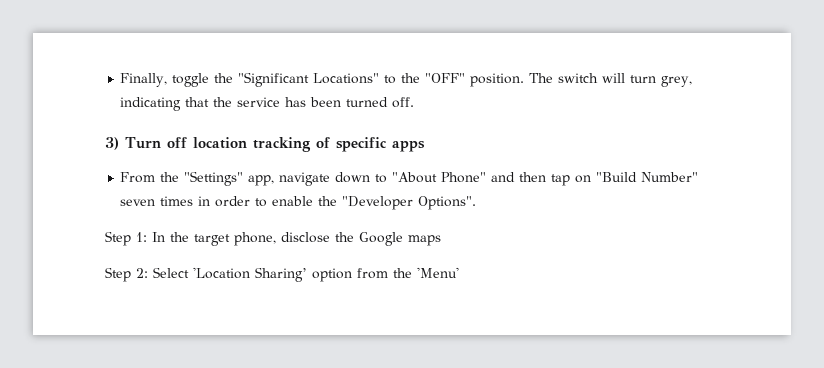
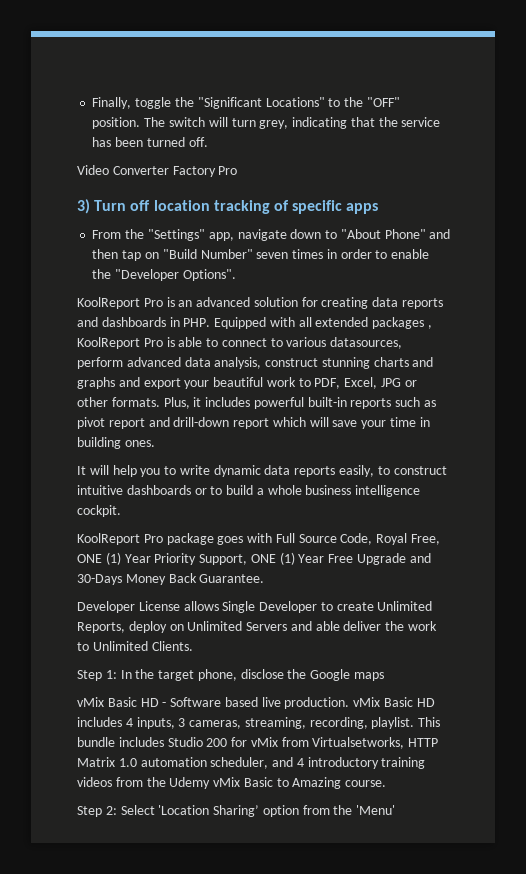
(415, 102) none -> [77,165,238,177] // Video Converter Factory Pro
(477, 203) none -> [77,297,444,309] [77,317,433,329] [77,337,403,349] [77,357,434,369] [77,377,417,389] [77,397,437,409] [77,417,430,429] [77,437,155,449] [77,465,447,477] [77,485,421,497] [77,505,121,517] [77,533,441,545] [77,552,431,565] [77,573,265,585] [77,601,433,613] [77,621,438,633] [77,641,193,651] // KoolReport Pro is an advanced solution for creating data reports and dashboards in PHP. Equipped with all extended packages , KoolReport Pro is able to connect to various datasources, perform advanced data analysis, construct stunning charts and graphs and export your beautiful work to PDF, Excel, JPG or other formats. Plus, it includes powerful built-in reports such as pivot report and drill-down report which will save your time in building ones. // It will help you to write dynamic data reports easily, to construct intuitive dashboards or to build a whole business intelligence cockpit. // KoolReport Pro package goes with Full Source Code, Royal Free, ONE (1) Year Priority Support, ONE (1) Year Free Upgrade and 30-Days Money Back Guarantee. // Developer License allows Single Developer to create Unlimited Reports, deploy on Unlimited Servers and able deliver the work to Unlimited Clients.
(441, 240) none -> [77,697,435,709] [77,717,441,729] [77,737,439,749] [77,757,426,769] [77,777,387,789] // vMix Basic HD - Software based live production. vMix Basic HD includes 4 inputs, 3 cameras, streaming, recording, playlist. This bundle includes Studio 200 for vMix from Virtualsetworks, HTTP Matrix 1.0 automation scheduler, and 4 introductory training videos from the Udemy vMix Basic to Amazing course.

